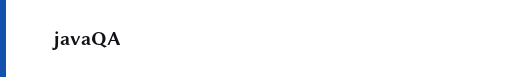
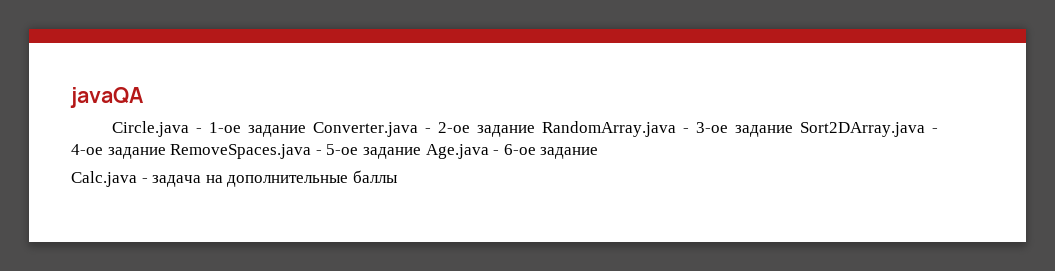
(121, 40) none -> [111,121,939,137] [71,144,599,159] [71,170,398,187] // Circle.java - 1-ое задание Converter.java - 2-ое задание RandomArray.java - 3-ое задание Sort2DArray.java - 4-ое задание RemoveSpaces.java - 5-ое задание Age.java - 6-ое задание // Calc.java - задача на дополнительные баллы

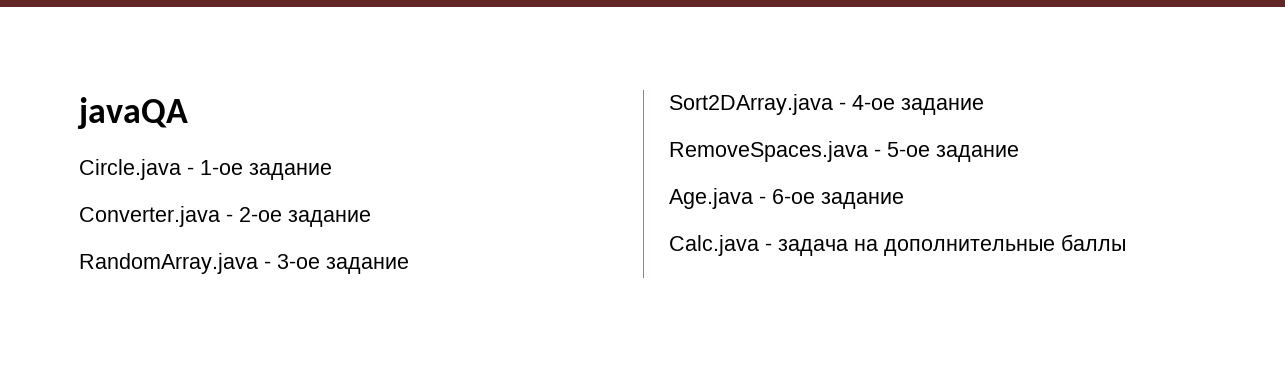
(306, 131) none -> (332, 171) //
(535, 131) none -> (371, 218) //
(793, 131) none -> (409, 265) //
(166, 153) none -> (984, 106) //
(421, 153) none -> (1019, 153) //

